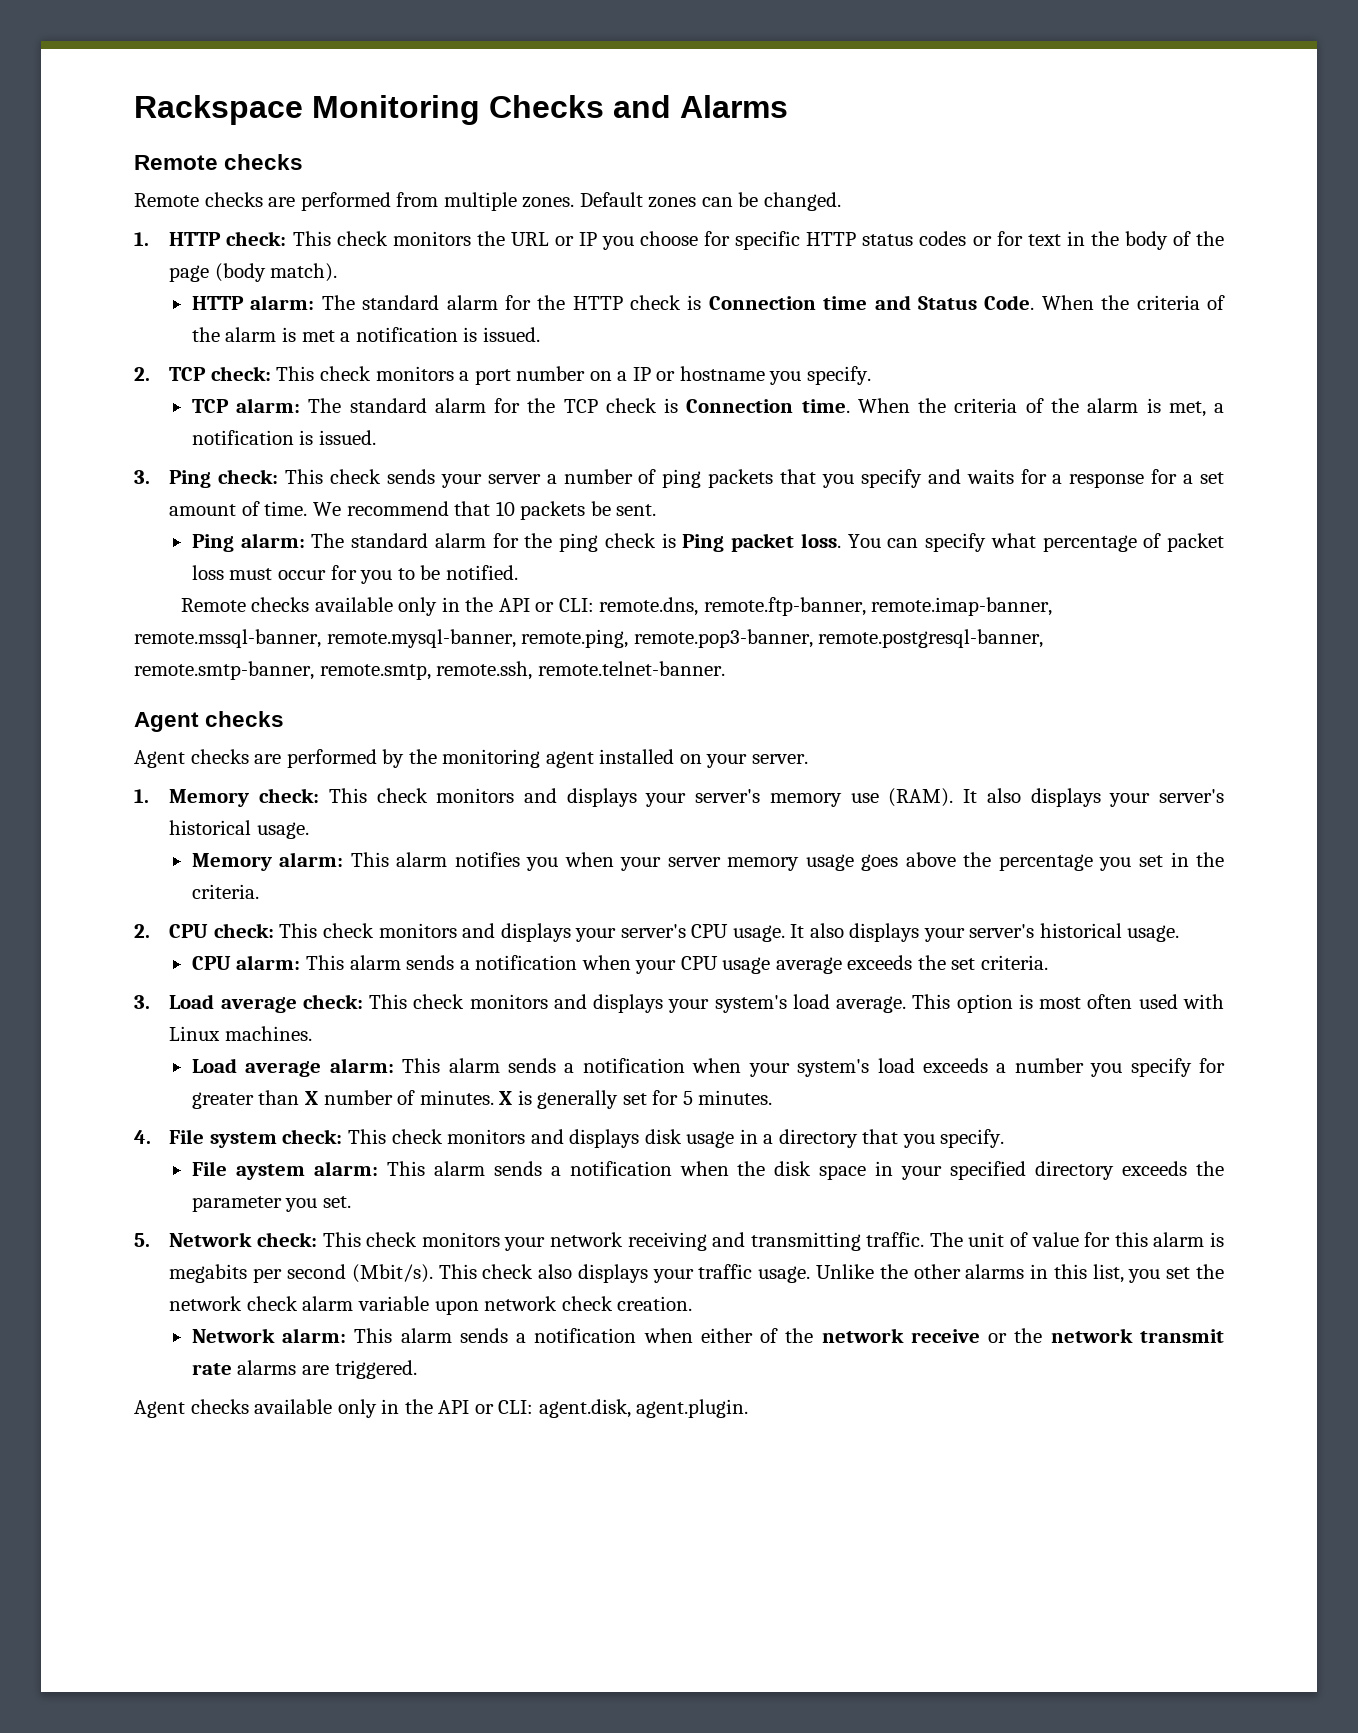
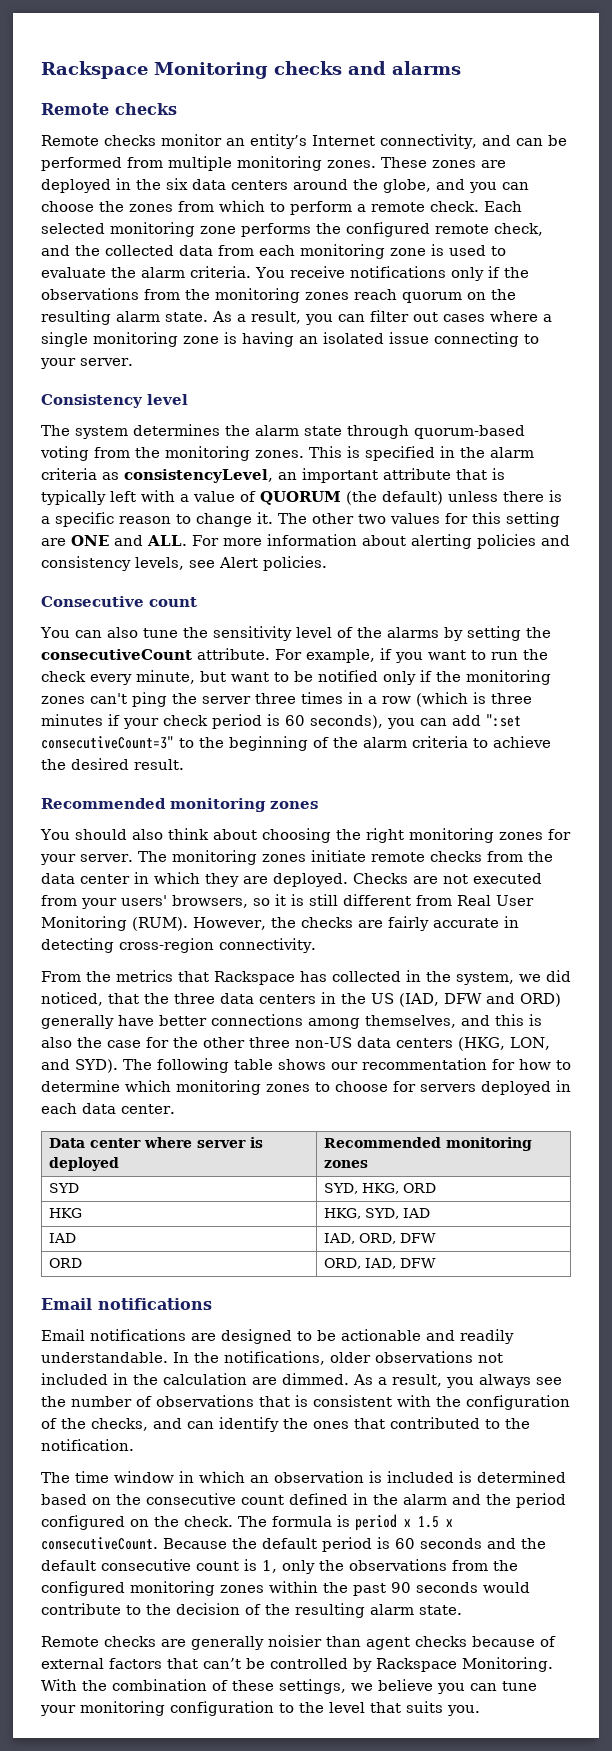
[489,95,788,118] Checks and Alarms -> [274,61,461,75] checks and alarms
[268,192,841,211] [134,231,1224,250] [169,263,338,282] [191,295,1226,310] [191,327,540,342] [134,366,871,385] [191,398,1225,417] [191,430,377,445] [134,469,1224,488] [169,501,657,520] [191,533,1224,552] [191,565,518,584] [180,597,1053,616] [134,629,1044,648] [134,661,725,680] [134,711,285,732] [134,749,808,768] [134,788,1224,807] [169,820,309,839] [191,852,1224,871] [191,884,259,899] [134,923,1180,942] [191,955,1048,974] [134,994,1225,1013] [169,1026,312,1041] [191,1058,1225,1077] [191,1090,773,1109] [134,1129,1005,1148] [191,1161,1224,1180] [191,1196,352,1212] [134,1232,1224,1251] [169,1264,1224,1283] [169,1296,693,1315] [191,1328,1225,1343] [191,1360,417,1379] [134,1399,749,1418] are performed from multiple zones. Default zones can be changed. // 1. HTTP check: This check monitors the URL or IP you choose for specific HTTP status codes or for text in the body of the page (body match). // HTTP alarm: The standard alarm for the HTTP check is Connection time and Status Code. When the criteria of the alarm is met a notification is issued. // 2. TCP check: This check monitors a port number on a IP or hostname you specify. // TCP alarm: The standard alarm for the TCP check is Connection time. When the criteria of the alarm is met, a notification is issued. // 3. Ping check: This check sends your server a number of ping packets that you specify and waits for a response for a set amount of time. We recommend that 10 packets be sent. // Ping alarm: The standard alarm for the ping check is Ping packet loss. You can specify what percentage of packet loss must occur for you to be notified. // Remote checks available only in the API or CLI: remote.dns, remote.ftp-banner, remote.imap-banner, remote.mssql-banner, remote.mysql-banner, remote.ping, remote.pop3-banner, remote.postgresql-banner, remote.smtp-banner, remote.smtp, remote.ssh, remote.telnet-banner. // Agent checks // Agent checks are performed by the monitoring agent installed on your server. // 1. Memory check: This check monitors and displays your server's memory use (RAM). It also displays your server's historical usage. // Memory alarm: This alarm notifies you when your server memory usage goes above the percentage you set in the criteria. // 2. CPU check: This check monitors and displays your server's CPU usage. It also displays your server's historical usage. // CPU alarm: This alarm sends a notification when your CPU usage average exceeds the set criteria. // 3. Load average check: This check monitors and displays your system's load average. This option is most often used with Linux machines. // Load average alarm: This alarm sends a notification when your system's load exceeds a number you specify for greater than X number of minutes. X is generally set for 5 minutes. // 4. File system check: This check monitors and displays disk usage in a directory that you specify. // File aystem alarm: This alarm sends a notification when the disk space in your specified directory exceeds the parameter you set. // 5. Network check: This check monitors your network receiving and transmitting traffic. The unit of value for this alarm is megabits per second (Mbit/s). This check also displays your traffic usage. Unlike the other alarms in this list, you set the network check alarm variable upon network check creation. // Network alarm: This alarm sends a notification when either of the network receive or the network transmit rate alarms are triggered. // Agent checks available only in the API or CLI: agent.disk, agent.plugin. -> [161,134,567,149] [41,156,506,171] [41,178,529,193] [41,200,522,215] [41,222,543,237] [41,244,506,259] [41,266,529,281] [41,288,516,303] [41,310,552,325] [41,332,539,347] [40,358,133,369] [41,394,188,408] [41,424,525,439] [40,446,534,461] [41,468,505,483] [41,490,562,505] [41,512,560,527] [41,534,570,549] [41,556,327,571] [41,596,197,607] [40,626,551,641] [41,648,548,663] [41,670,551,685] [41,692,532,707] [41,714,521,729] [41,736,551,751] [41,758,184,770] [41,798,318,812] [40,828,571,843] [40,850,553,865] [41,872,542,887] [41,894,534,909] [41,916,519,931] [41,938,316,953] [41,970,571,985] [41,992,561,1007] [41,1014,542,1029] [41,1037,550,1051] [41,1058,571,1073] [41,1080,571,1095] [41,1103,175,1114] [49,1137,264,1148] [49,1157,120,1171] [324,1137,533,1151] [324,1160,369,1168] [49,1183,80,1193] [324,1183,437,1194] [49,1208,83,1218] [324,1208,431,1219] [49,1233,77,1243] [324,1233,437,1244] [49,1258,83,1268] [324,1258,437,1269] [41,1298,212,1310] [41,1329,514,1344] [41,1351,503,1365] [41,1373,562,1388] [41,1395,570,1410] [41,1417,530,1432] [41,1439,134,1451] [41,1471,566,1483] [41,1493,566,1508] [41,1514,453,1531] [41,1537,546,1552] [41,1559,518,1574] [41,1581,530,1596] [41,1603,462,1618] [41,1635,556,1650] [41,1657,553,1672] [41,1679,537,1694] [40,1701,480,1716] monitor an entity’s Internet connectivity, and can be performed from multiple monitoring zones. These zones are deployed in the six data centers around the globe, and you can choose the zones from which to perform a remote check. Each selected monitoring zone performs the configured remote check, and the collected data from each monitoring zone is used to evaluate the alarm criteria. You receive notifications only if the observations from the monitoring zones reach quorum on the resulting alarm state. As a result, you can filter out cases where a single monitoring zone is having an isolated issue connecting to your server. // Consistency level // The system determines the alarm state through quorum-based voting from the monitoring zones. This is specified in the alarm criteria as consistencyLevel, an important attribute that is typically left with a value of QUORUM (the default) unless there is a specific reason to change it. The other two values for this setting are ONE and ALL. For more information about alerting policies and consistency levels, see Alert policies. // Consecutive count // You can also tune the sensitivity level of the alarms by setting the consecutiveCount attribute. For example, if you want to run the check every minute, but want to be notified only if the monitoring zones can't ping the server three times in a row (which is three minutes if your check period is 60 seconds), you can add ":set consecutiveCount=3" to the beginning of the alarm criteria to achieve the desired result. // Recommended monitoring zones // You should also think about choosing the right monitoring zones for your server. The monitoring zones initiate remote checks from the data center in which they are deployed. Checks are not executed from your users' browsers, so it is still different from Real User Monitoring (RUM). However, the checks are fairly accurate in detecting cross-region connectivity. // From the metrics that Rackspace has collected in the system, we did noticed, that the three data centers in the US (IAD, DFW and ORD) generally have better connections among themselves, and this is also the case for the other three non-US data centers (HKG, LON, and SYD). The following table shows our recommentation for how to determine which monitoring zones to choose for servers deployed in each data center. // Data center where server is deployed | Recommended monitoring zones // SYD | SYD, HKG, ORD // HKG | HKG, SYD, IAD // IAD | IAD, ORD, DFW // ORD | ORD, IAD, DFW // Email notifications // Email notifications are designed to be actionable and readily understandable. In the notifications, older observations not included in the calculation are dimmed. As a result, you always see the number of observations that is consistent with the configuration of the checks, and can identify the ones that contributed to the notification. // The time window in which an observation is included is determined based on the consecutive count defined in the alarm and the period configured on the check. The formula is period x 1.5 x consecutiveCount. Because the default period is 60 seconds and the default consecutive count is 1, only the observations from the configured monitoring zones within the past 90 seconds would contribute to the decision of the resulting alarm state. // Remote checks are generally noisier than agent checks because of external factors that can’t be controlled by Rackspace Monitoring. With the combination of these settings, we believe you can tune your monitoring configuration to the level that suits you.

